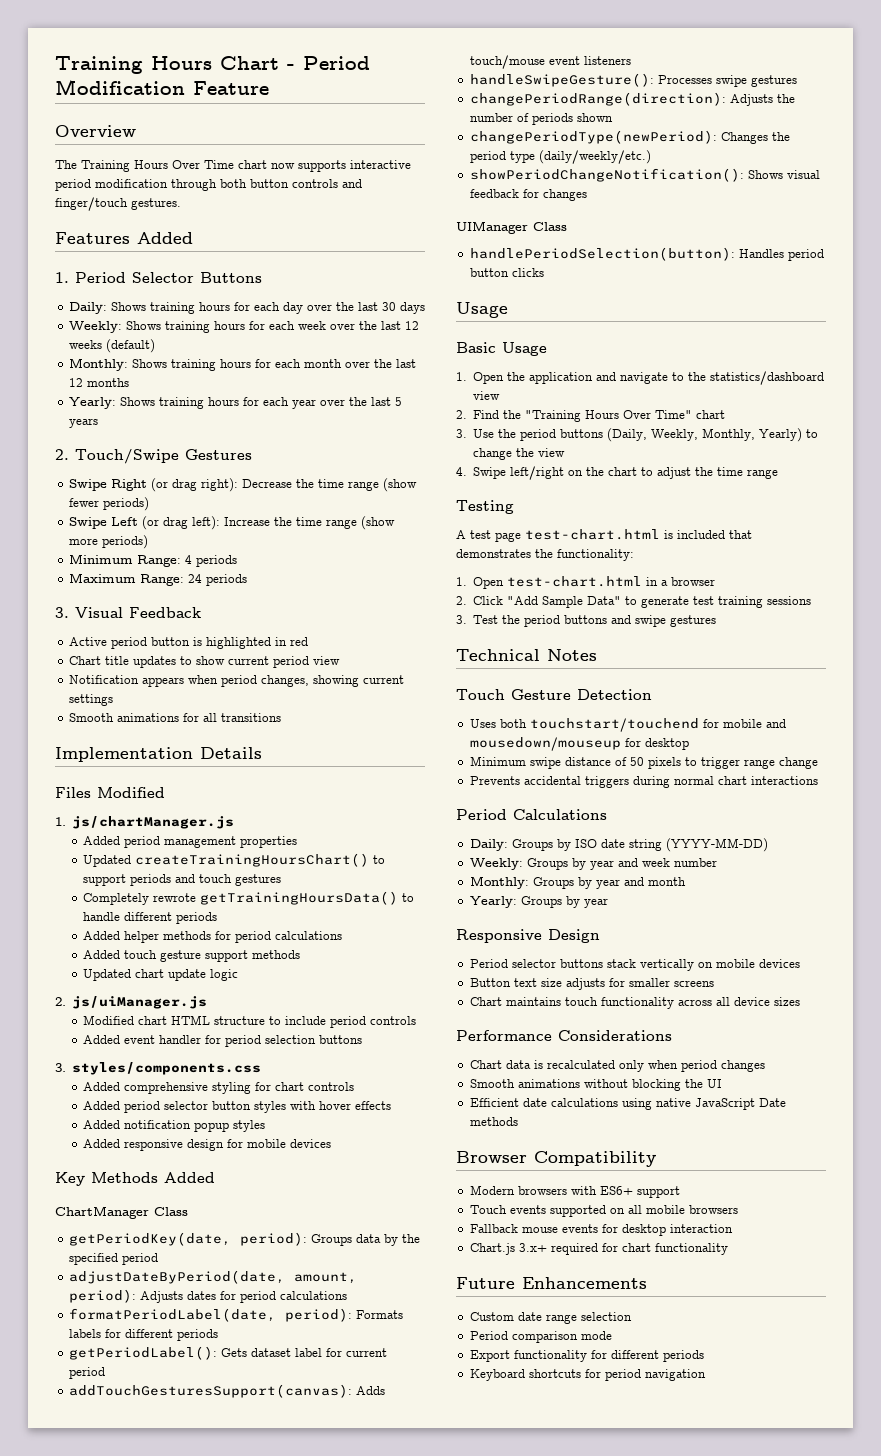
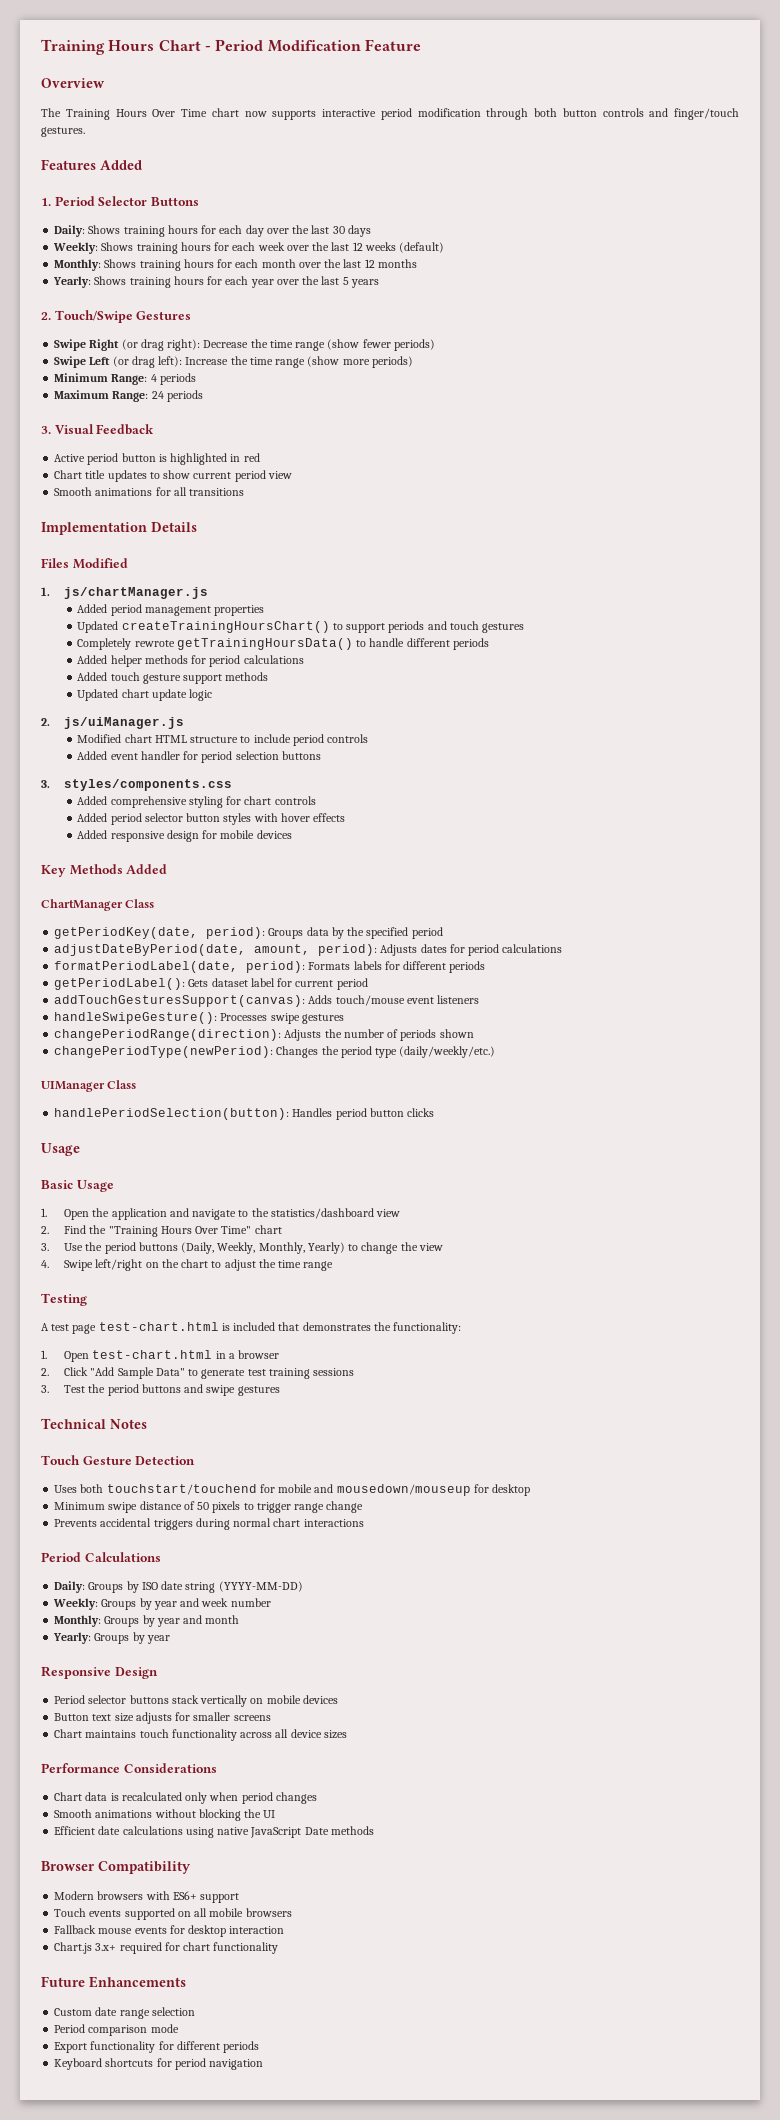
[68,675,404,687] [68,694,113,706] // Notification appears when period changes, showing current settings -> (292, 475) none
[83,1120,266,1132] // Added notification popup styles -> (346, 817) none
[469,168,820,182] [469,189,587,201] // showPeriodChangeNotification(): Shows visual feedback for changes -> (496, 1052) none

